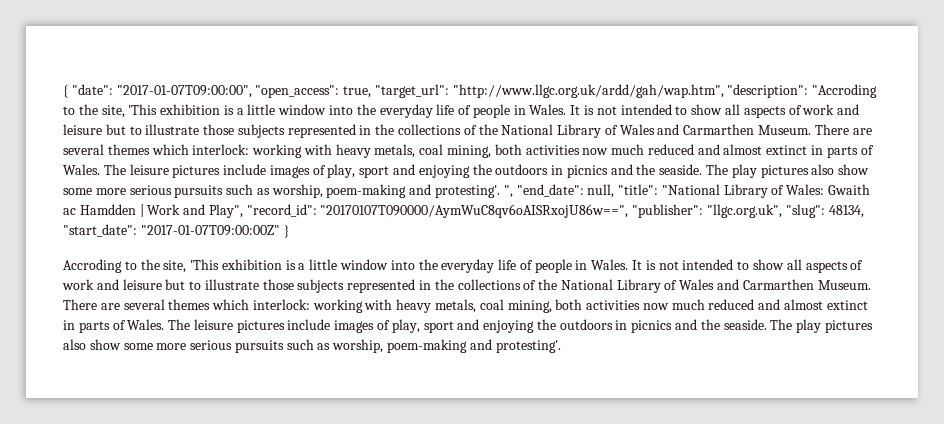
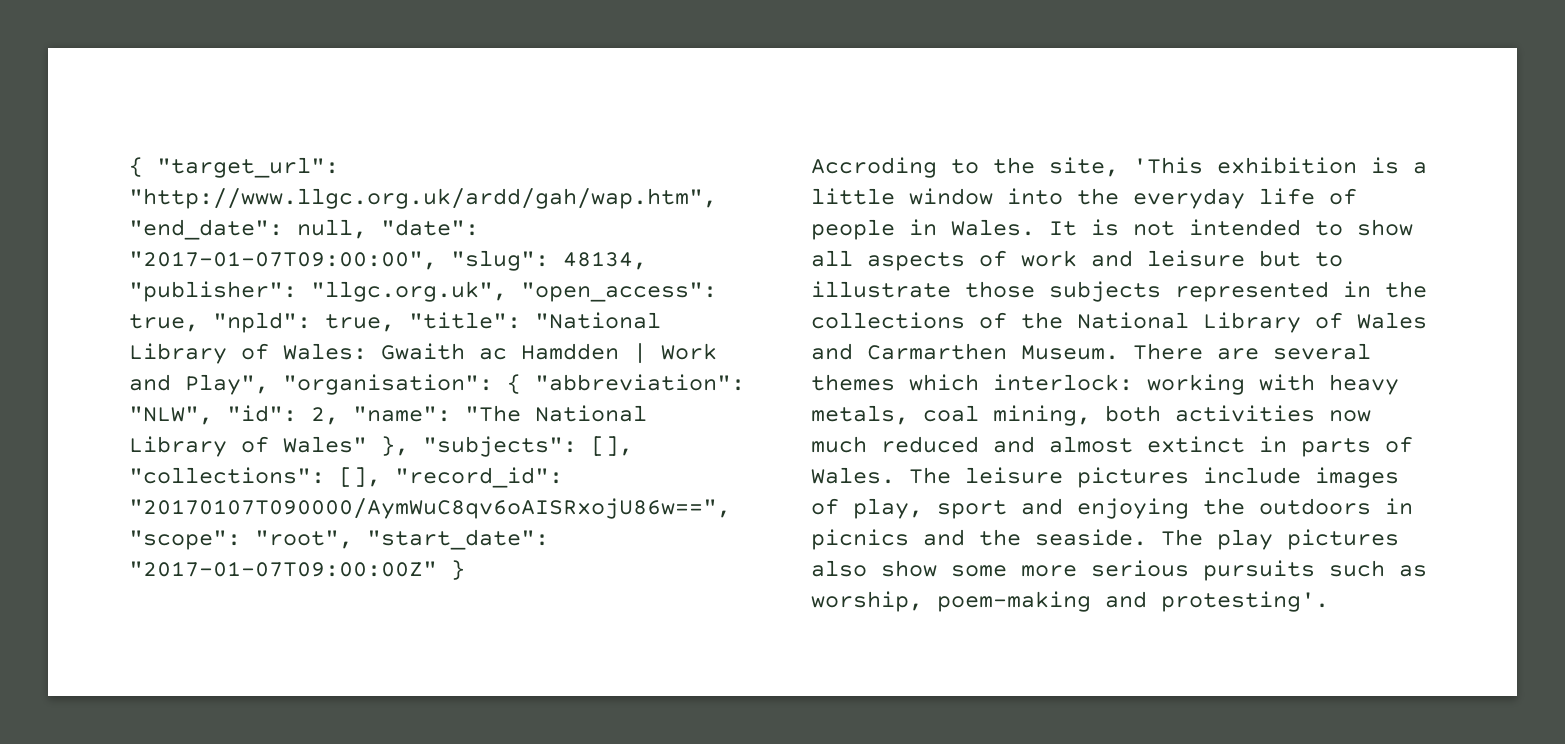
[63,84,878,98] [63,104,860,118] [63,124,872,138] [63,144,874,158] [63,164,870,178] [63,184,615,198] { "date": "2017-01-07T09:00:00", "open_access": true, "target_url": "http://www.llgc.org.uk/ardd/gah/wap.htm", "description": "Accroding to the site, 'This exhibition is a little window into the everyday life of people in Wales. It is not intended to show all aspects of work and leisure but to illustrate those subjects represented in the collections of the National Library of Wales and Carmarthen Museum. There are several themes which interlock: working with heavy metals, coal mining, both activities now much reduced and almost extinct in parts of Wales. The leisure pictures include images of play, sport and enjoying the outdoors in picnics and the seaside. The play pictures also show some more serious pursuits such as worship, poem-making and protesting'. ", "end_date": null, -> [129,157,339,178] [129,188,717,209] [129,219,479,240] [129,250,647,271] [129,281,717,302] [129,312,395,333] { "target_url": "http://www.llgc.org.uk/ardd/gah/wap.htm", "end_date": null, "date": "2017-01-07T09:00:00", "slug": 48134, "publisher": "llgc.org.uk", "open_access": true, "npld": true,
[246,204,864,218] "record_id": "20170107T090000/AymWuC8qv6oAISRxojU86w==", "publisher": "llgc.org.uk", "slug": 48134, -> [283,374,745,395] [129,405,647,425] [129,436,633,457] [129,467,563,488] [129,498,731,519] [129,530,353,550] "organisation": { "abbreviation": "NLW", "id": 2, "name": "The National Library of Wales" }, "subjects": [], "collections": [], "record_id": "20170107T090000/AymWuC8qv6oAISRxojU86w==", "scope": "root",

